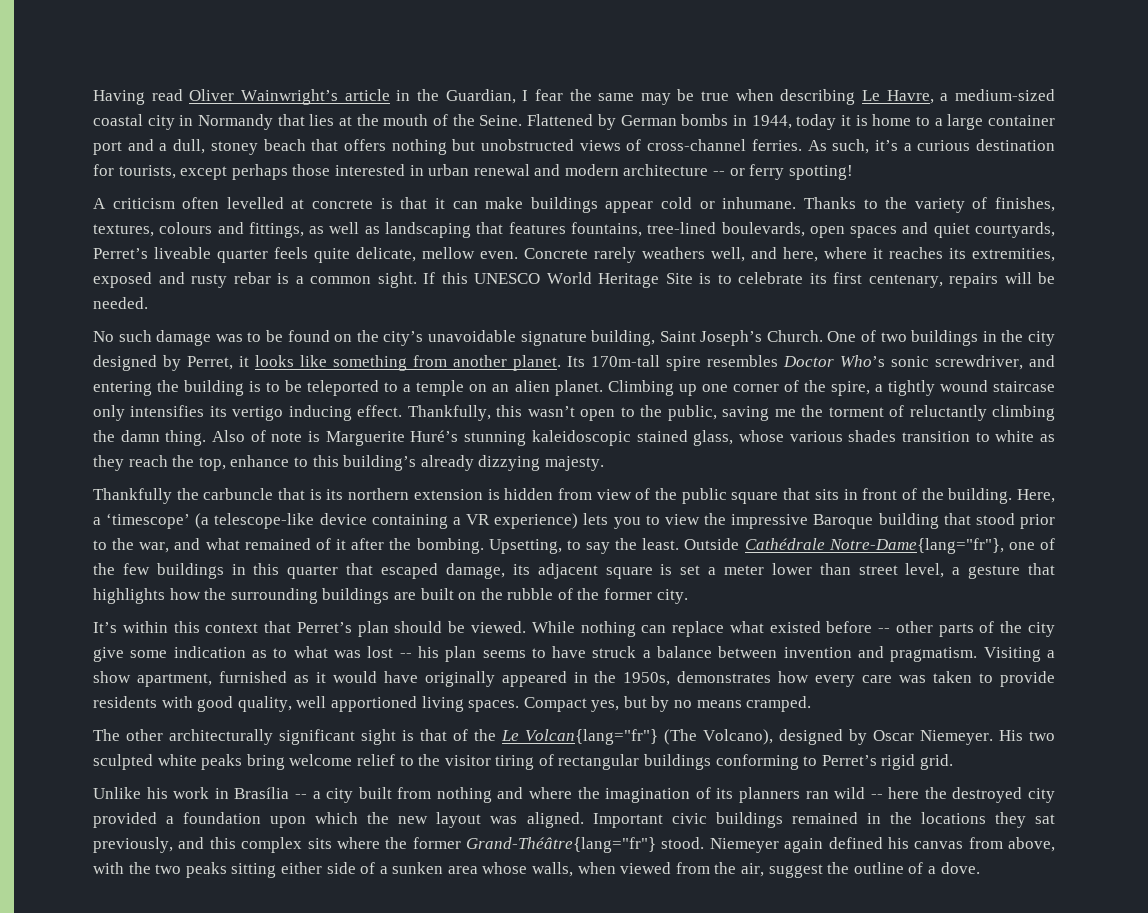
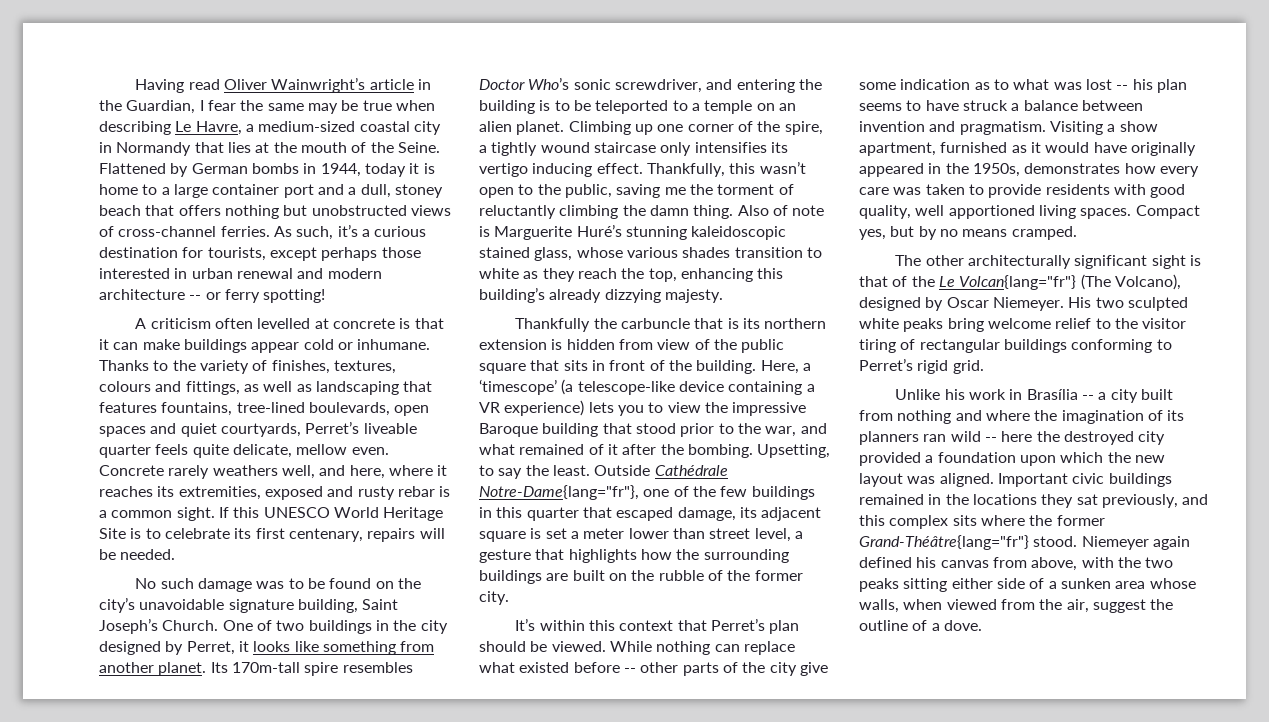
[230,455,308,467] enhance to -> [680,268,753,282] enhancing

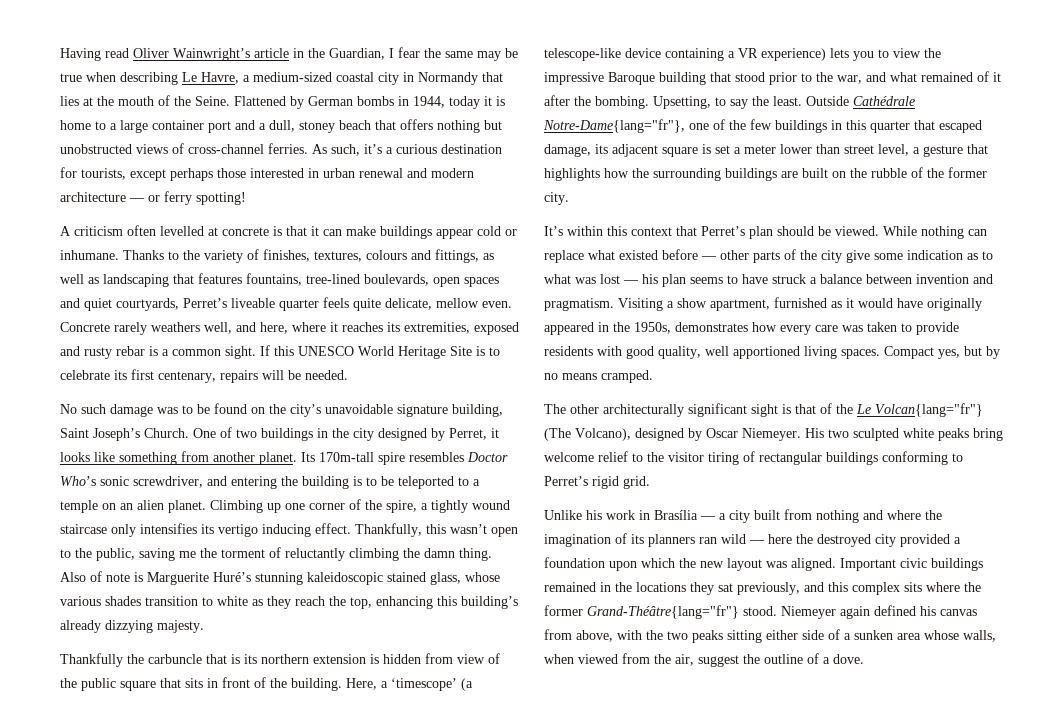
[189,295,202,300] -- -> [129,198,145,202] —
[623,668,636,673] -- -> [701,256,717,260] —
[1116,85,1129,90] -- -> [623,280,639,284] —
[1081,395,1094,400] -- -> [700,516,716,520] —
[984,437,997,442] -- -> [749,540,765,544] —

